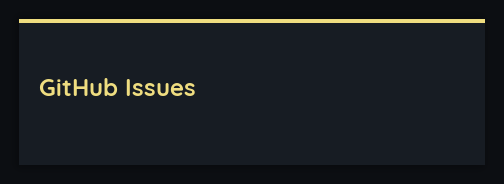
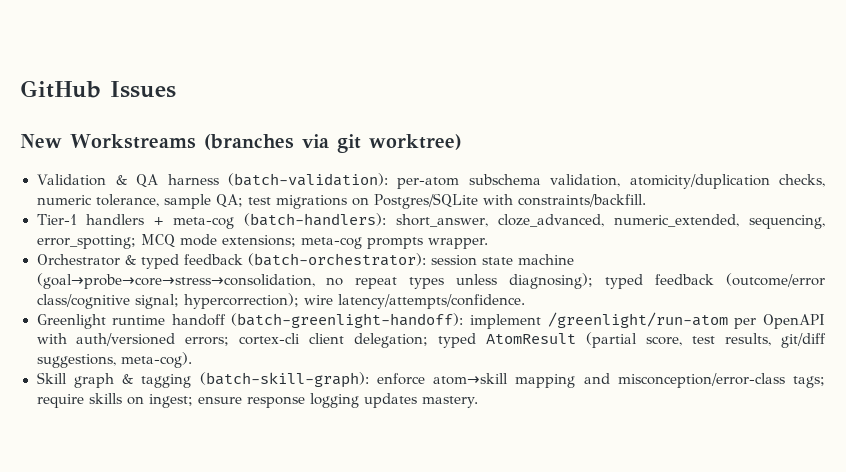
(196, 87) none -> [20,134,462,153] [36,173,825,189] [36,193,646,209] [36,213,825,229] [36,234,489,249] [36,253,574,269] [36,273,825,289] [36,293,525,309] [36,312,825,329] [36,332,827,348] [36,352,192,368] [36,372,825,388] [36,393,479,408] // New Workstreams (branches via git worktree) // Validation & QA harness (batch-validation): per-atom subschema validation, atomicity/duplication checks, numeric tolerance, sample QA; test migrations on Postgres/SQLite with constraints/backfill. // Tier-1 handlers + meta-cog (batch-handlers): short_answer, cloze_advanced, numeric_extended, sequencing, error_spotting; MCQ mode extensions; meta-cog prompts wrapper. // Orchestrator & typed feedback (batch-orchestrator): session state machine (goal→probe→core→stress→consolidation, no repeat types unless diagnosing); typed feedback (outcome/error class/cognitive signal; hypercorrection); wire latency/attempts/confidence. // Greenlight runtime handoff (batch-greenlight-handoff): implement /greenlight/run-atom per OpenAPI with auth/versioned errors; cortex-cli client delegation; typed AtomResult (partial score, test results, git/diff suggestions, meta-cog). // Skill graph & tagging (batch-skill-graph): enforce atom→skill mapping and misconception/error-class tags; require skills on ingest; ensure response logging updates mastery.

